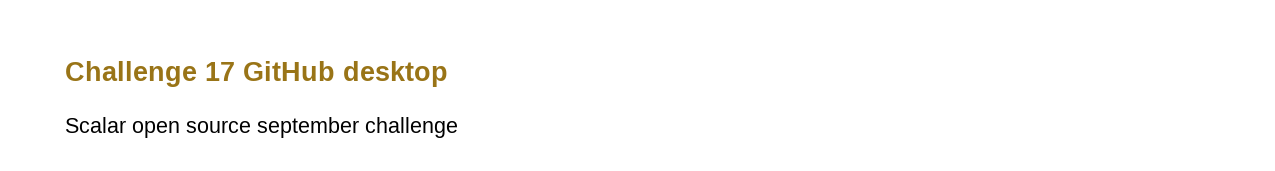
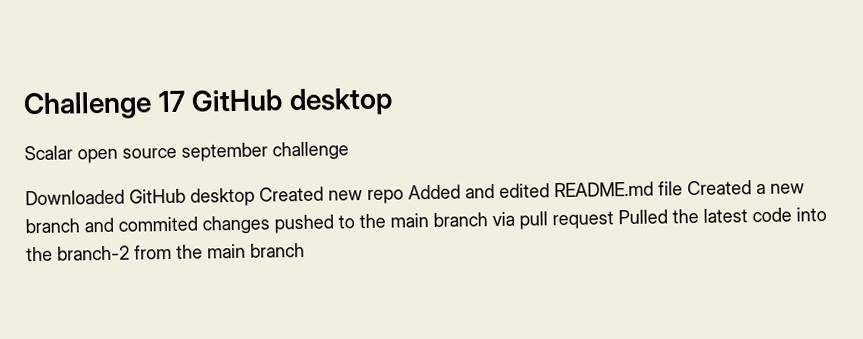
(458, 127) none -> [25,180,805,207] [25,207,827,235] [26,242,305,262] // Downloaded GitHub desktop Created new repo Added and edited README.md file Created a new branch and commited changes pushed to the main branch via pull request Pulled the latest code into the branch-2 from the main branch

